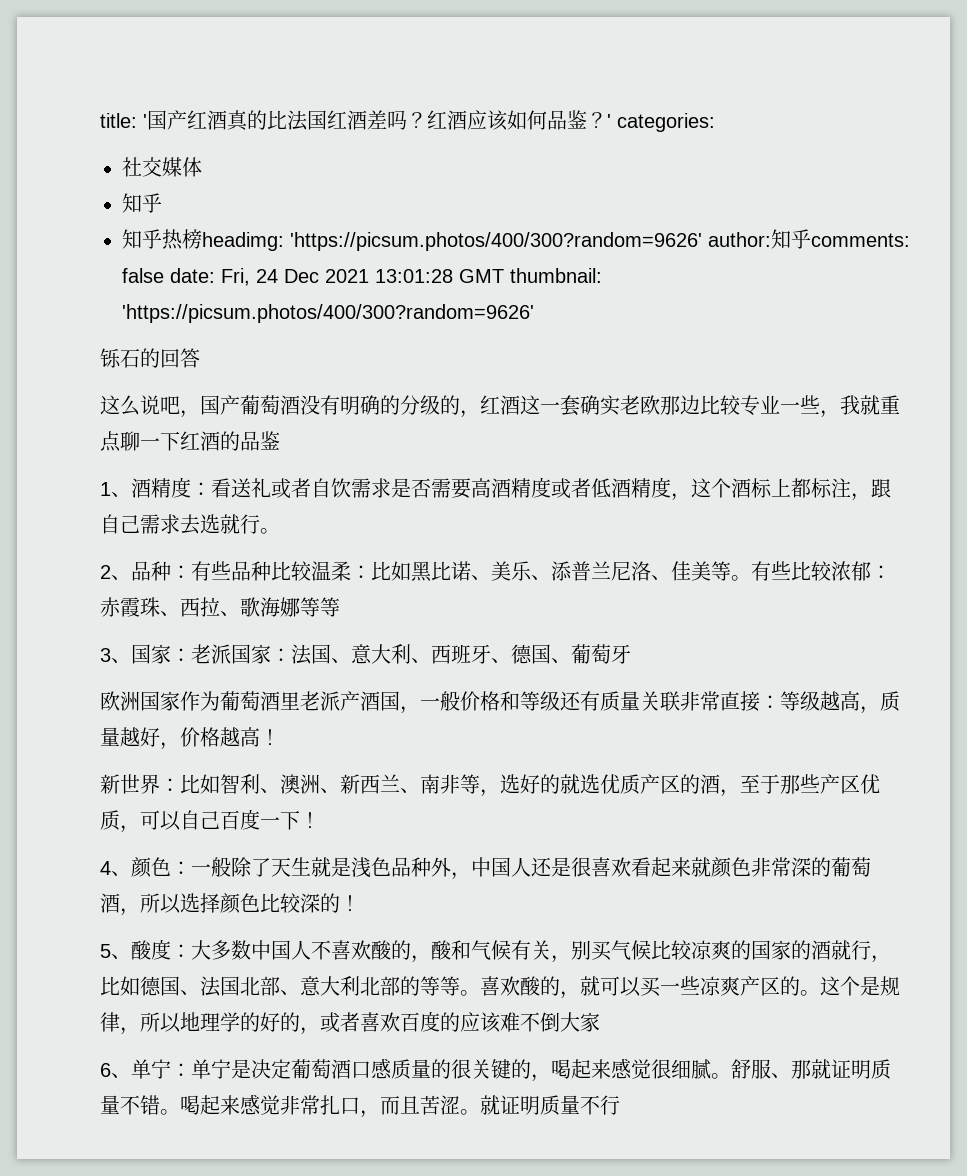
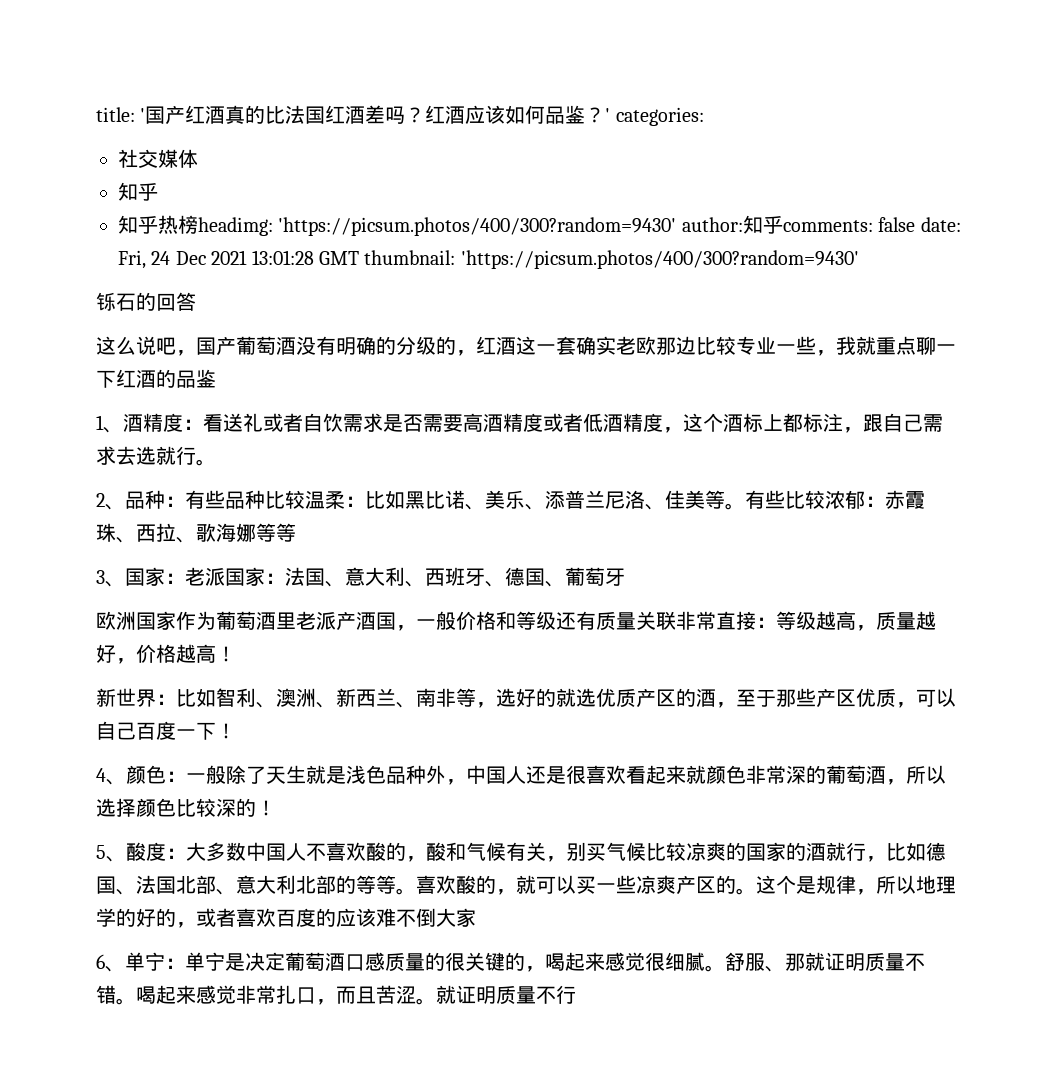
[290,232,702,251] 'https://picsum.photos/400/300?random=9626' -> [278,217,677,236] 'https://picsum.photos/400/300?random=9430'
[122,304,534,323] 'https://picsum.photos/400/300?random=9626' -> [460,250,859,269] 'https://picsum.photos/400/300?random=9430'

